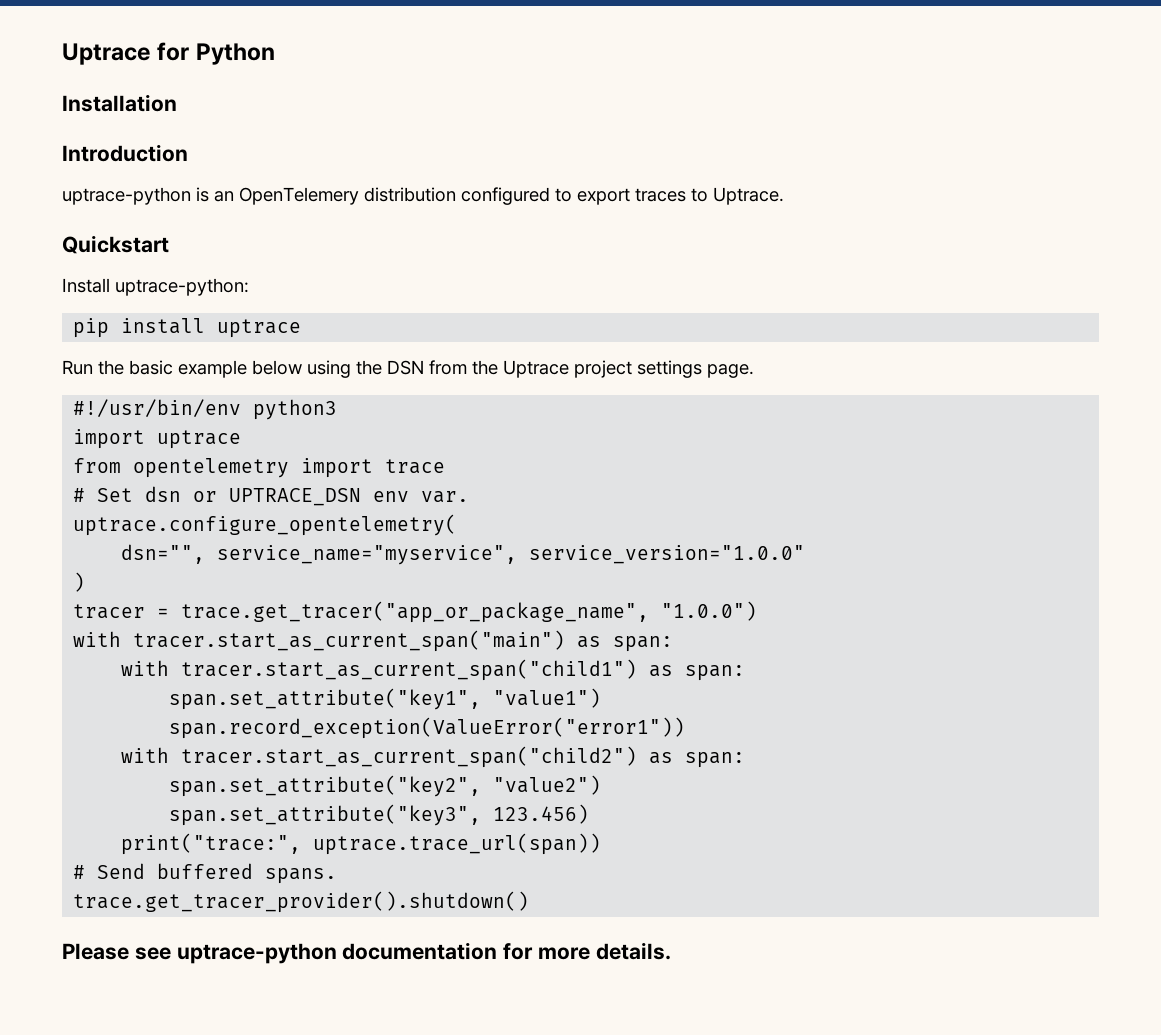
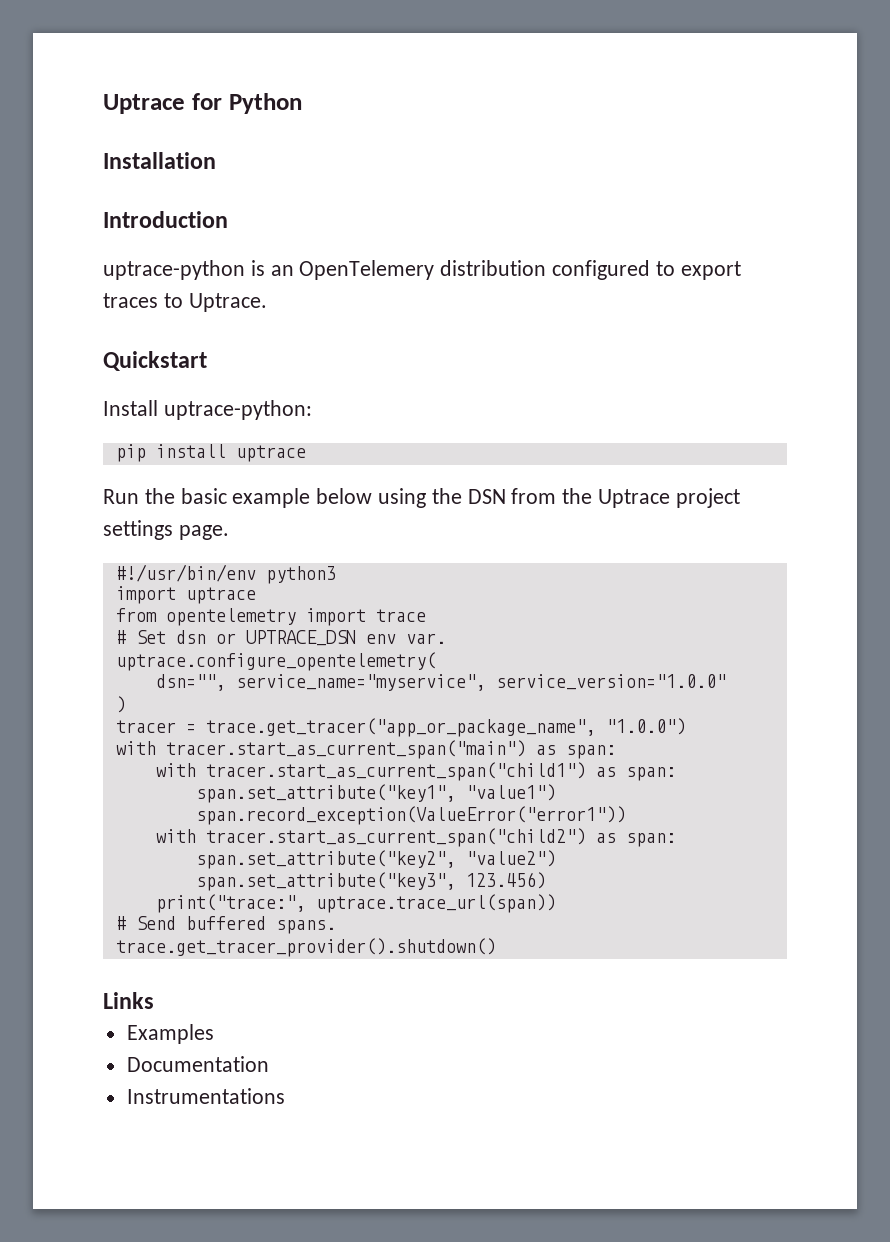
[62,942,671,964] Please see uptrace-python documentation for more details. -> [103,992,154,1009] [126,1024,214,1044] [126,1056,269,1072] [126,1088,285,1104] Links // Examples // Documentation // Instrumentations

